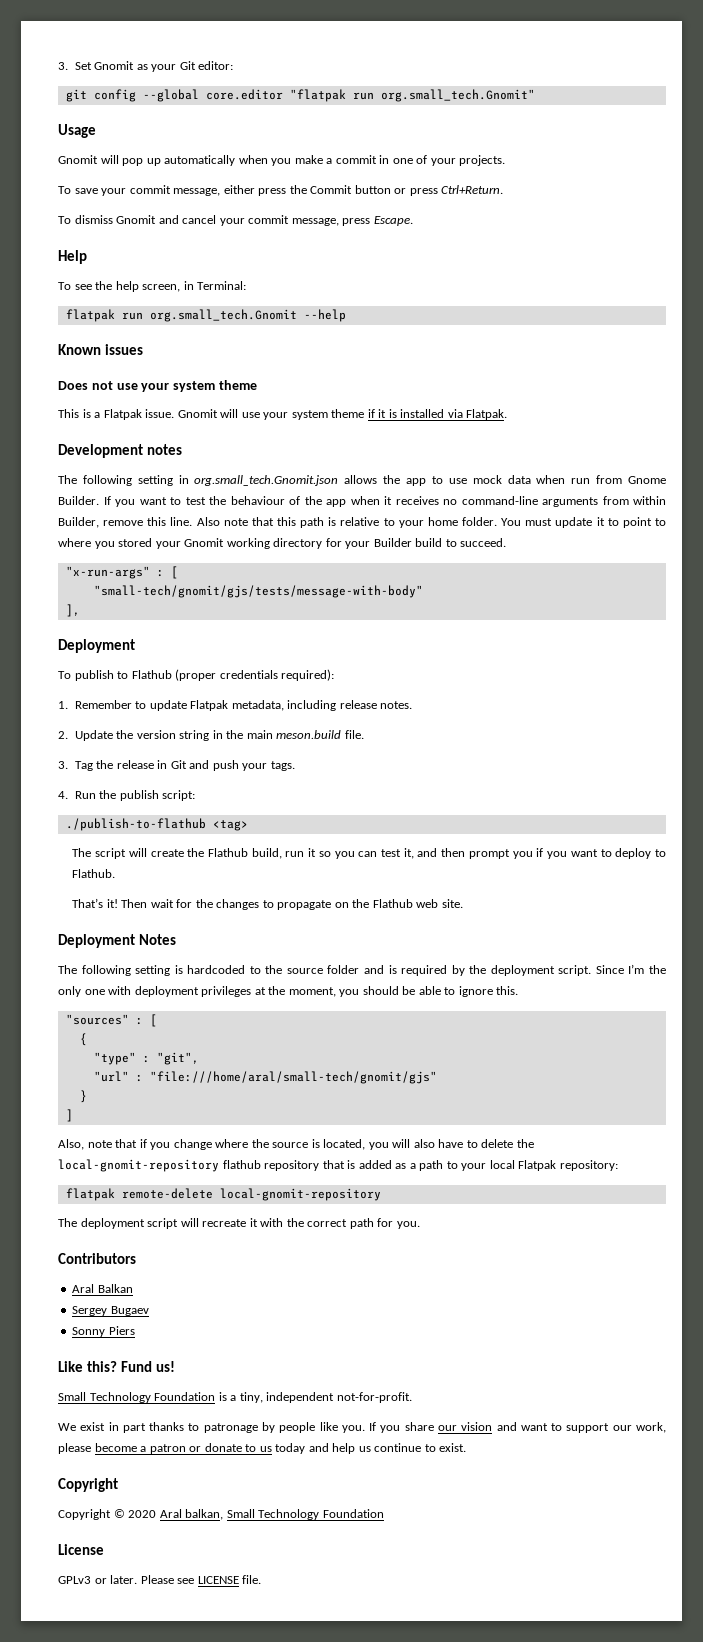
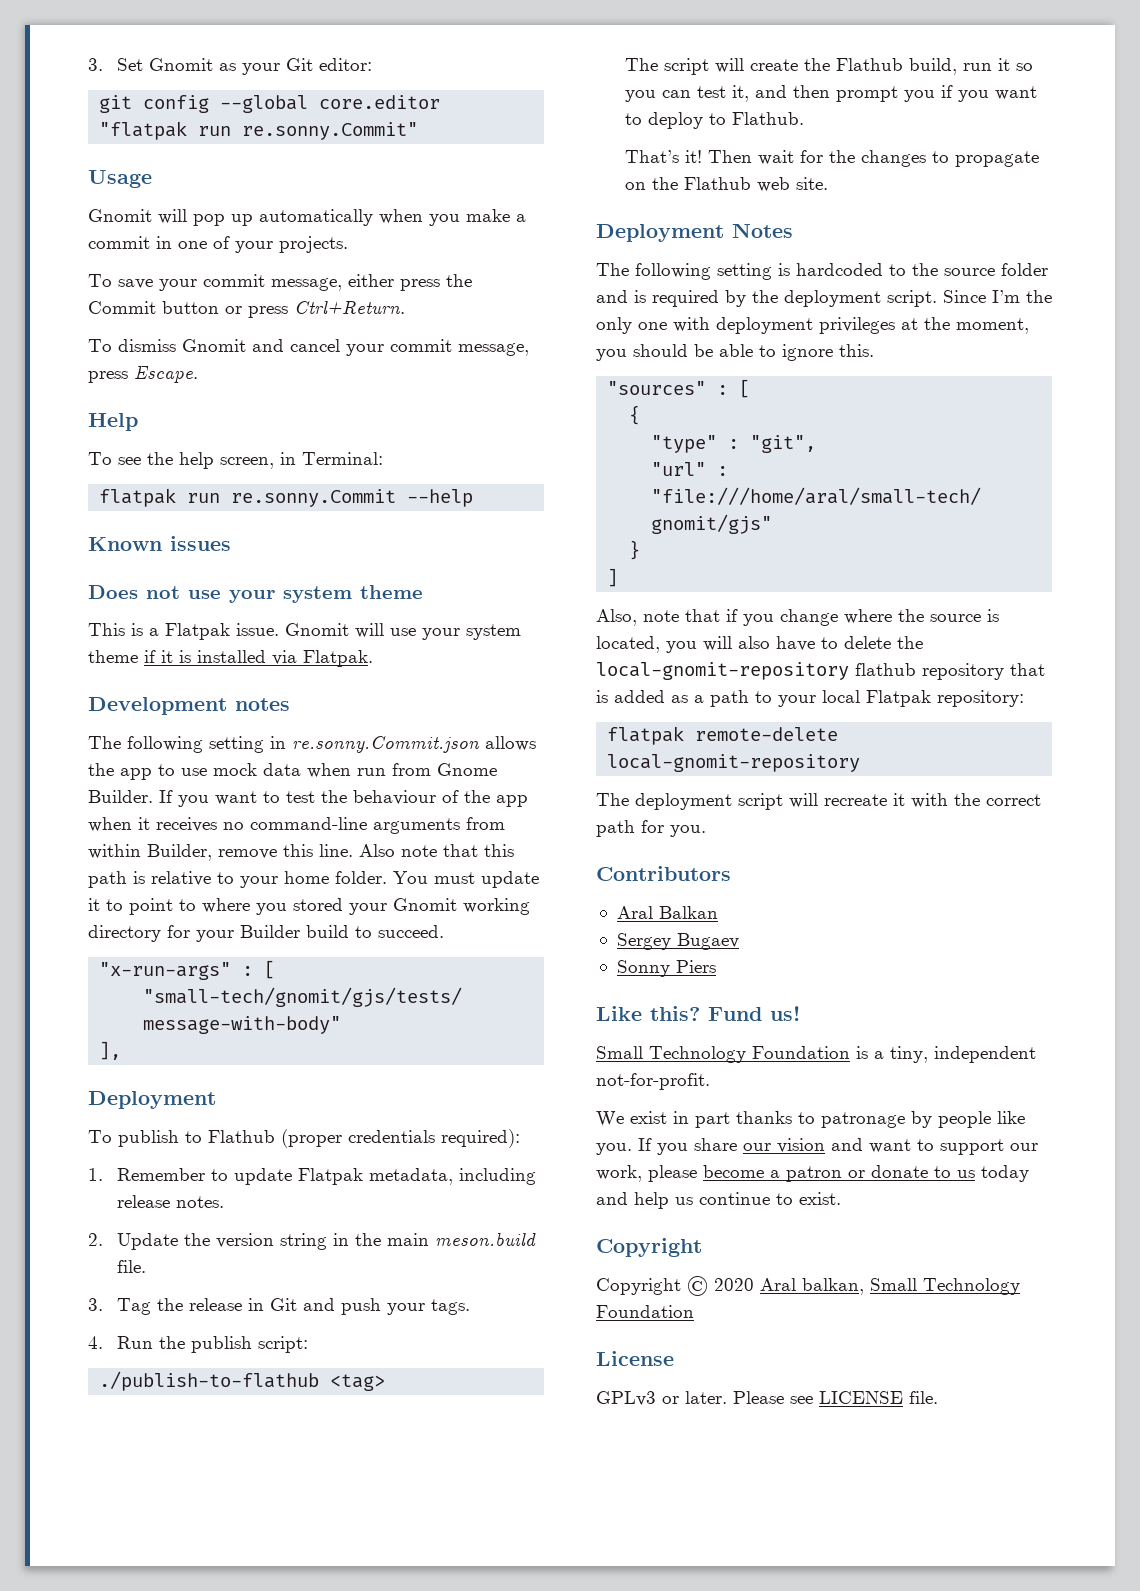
[380,89,535,102] org.small_tech.Gnomit" -> [242,122,419,140] re.sonny.Commit"
[149,309,297,322] org.small_tech.Gnomit -> [231,489,397,507] re.sonny.Commit
[194,475,339,486] org.small_tech.Gnomit.json -> [292,736,480,753] re.sonny.Commit.json

